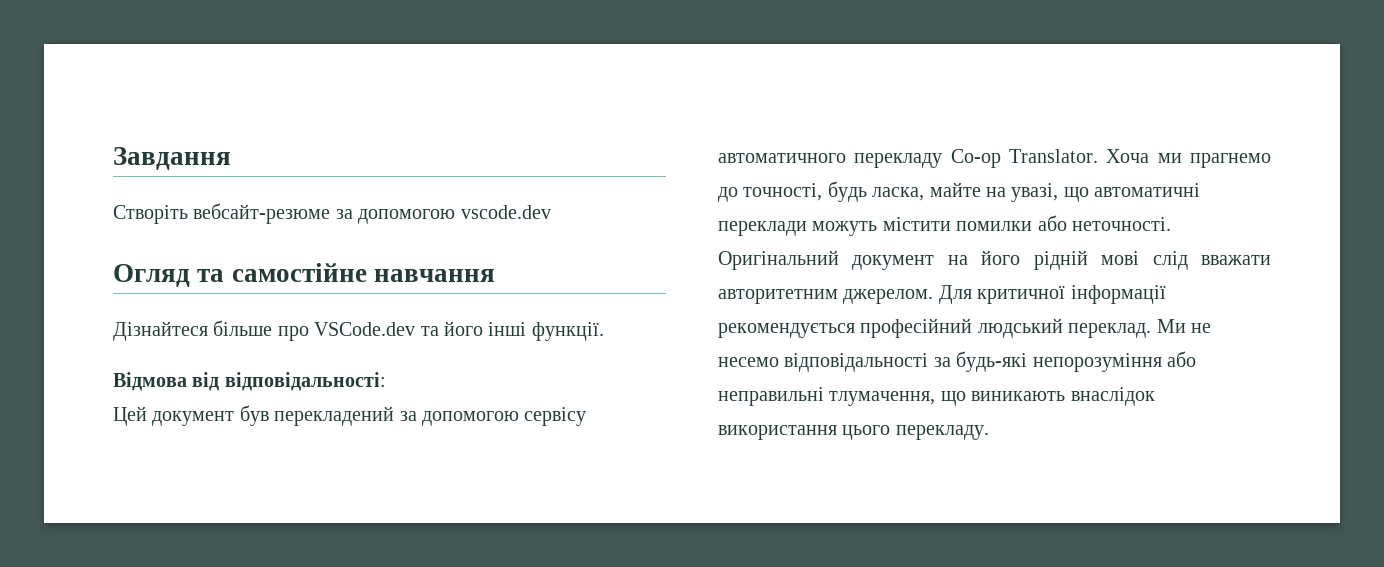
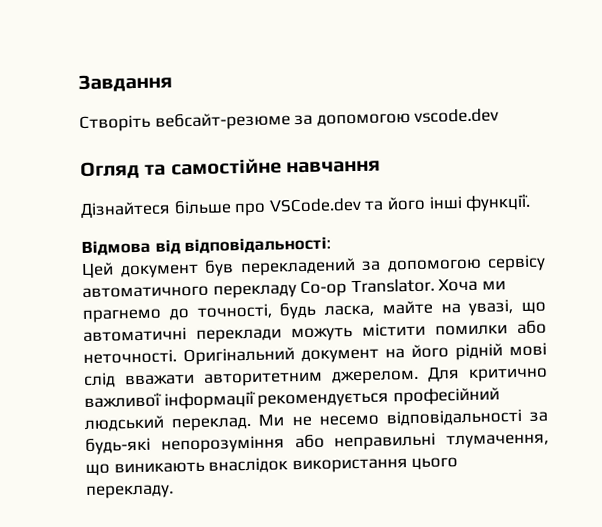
[977,285,1066,304] критичної -> [468,367,548,382] [84,392,162,408] критично важливої

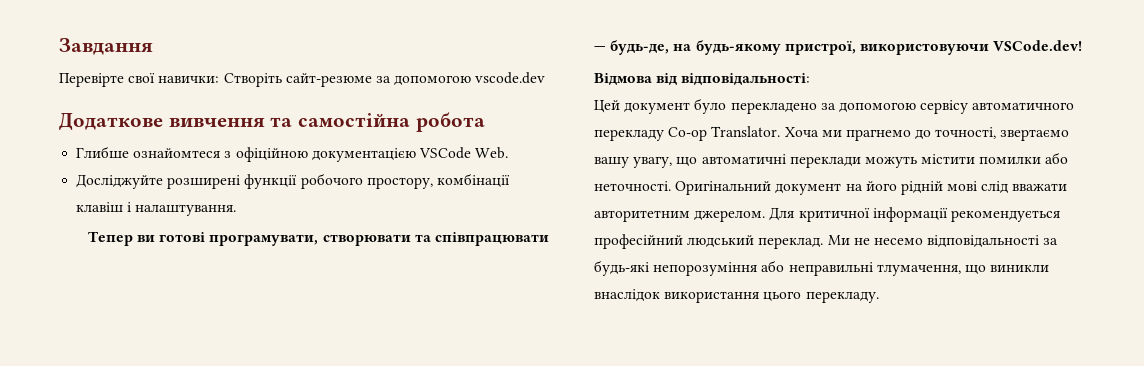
[79,108,500,133] [80,158,382,180] [80,193,532,219] Створіть вебсайт-резюме за допомогою vscode.dev // Огляд та самостійне навчання // Дізнайтеся більше про VSCode.dev та його інші функції. -> [59,72,546,87] [59,112,485,132] [76,146,509,162] [76,173,510,189] [76,202,237,216] [87,231,549,246] [594,40,1083,55] Перевірте свої навички: Створіть сайт-резюме за допомогою vscode.dev // Додаткове вивчення та самостійна робота // Глибше ознайомтеся з офіційною документацією VSCode Web. // Досліджуйте розширені функції робочого простору, комбінації клавіш і налаштування. // Тепер ви готові програмувати, створювати та співпрацювати — будь-де, на будь-якому пристрої, використовуючи VSCode.dev!
[204,258,356,277] був перекладений -> [694,98,817,114] було перекладено
[279,299,514,320] будь ласка, майте на увазі, -> [1000,129,1070,141] [594,156,673,168] звертаємо вашу увагу,
[468,367,548,382] [84,392,162,408] критично важливої -> [798,208,870,222] критичної
[113,461,205,474] виникають -> [990,265,1050,272] виникли

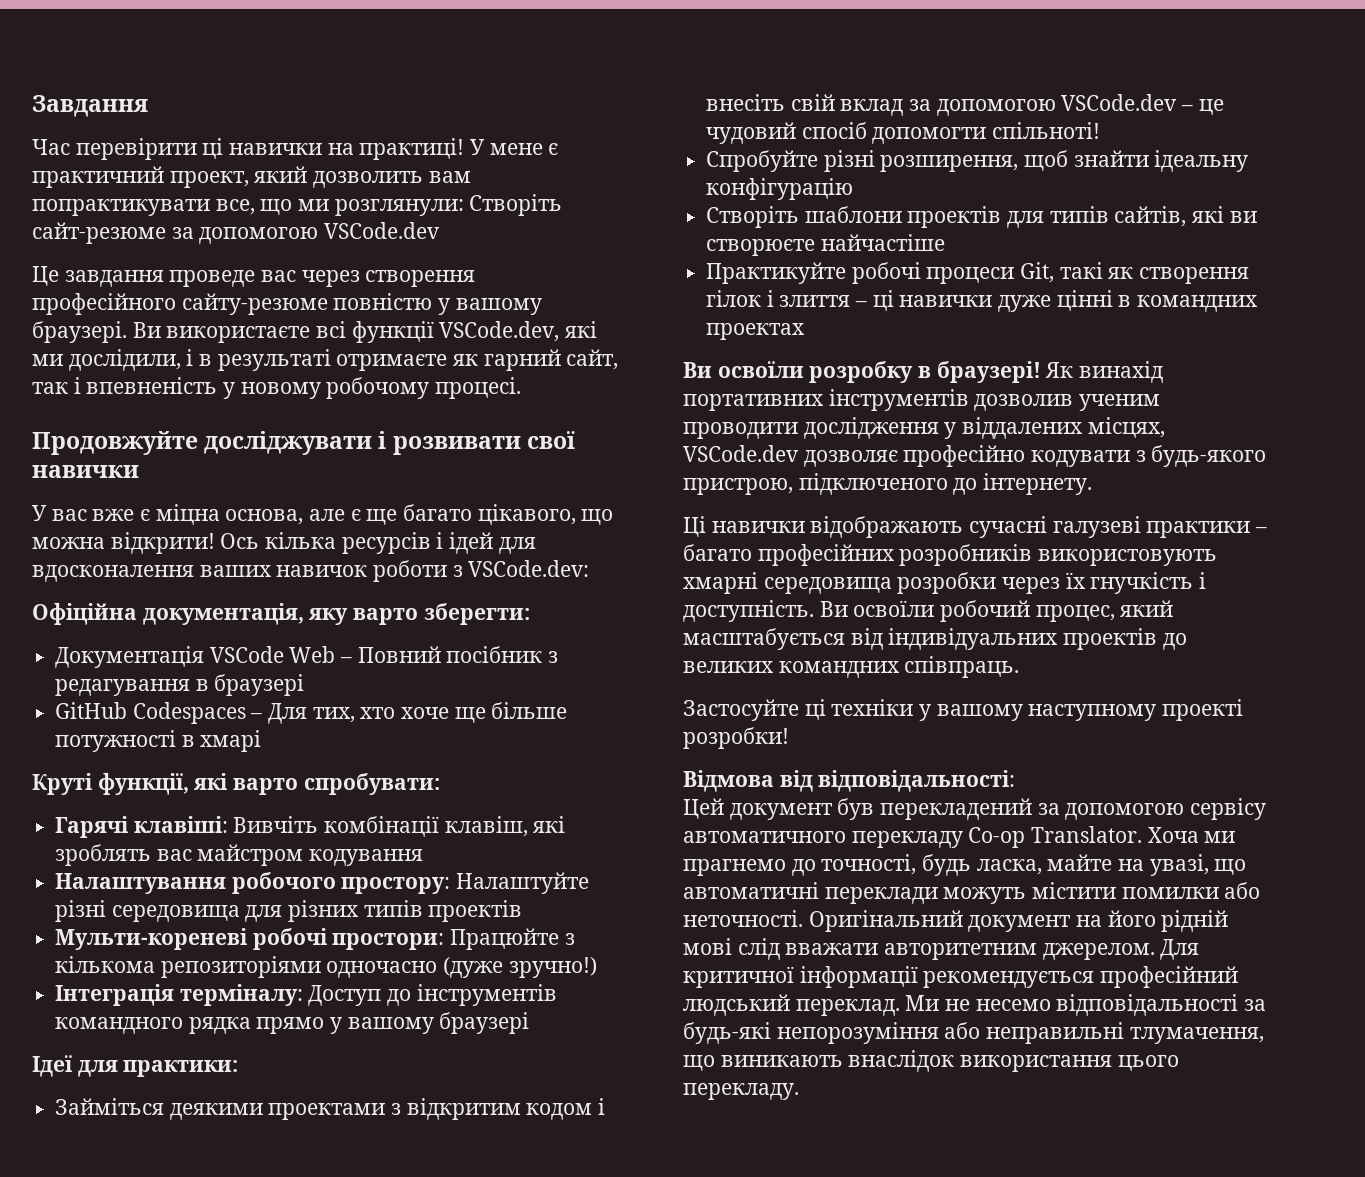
[59,72,546,87] [59,112,485,132] [76,146,509,162] [76,173,510,189] [76,202,237,216] [87,231,549,246] [594,40,1083,55] Перевірте свої навички: Створіть сайт-резюме за допомогою vscode.dev // Додаткове вивчення та самостійна робота // Глибше ознайомтеся з офіційною документацією VSCode Web. // Досліджуйте розширені функції робочого простору, комбінації клавіш і налаштування. // Тепер ви готові програмувати, створювати та співпрацювати — будь-де, на будь-якому пристрої, використовуючи VSCode.dev! -> [32,138,559,160] [32,166,471,188] [32,194,563,216] [32,222,441,244] [32,266,476,287] [32,293,542,315] [32,321,598,343] [32,349,619,371] [32,377,522,399] [32,431,575,455] [32,465,139,478] [32,504,614,525] [32,532,536,554] [32,560,590,582] [32,602,530,625] [55,646,559,668] [55,674,305,696] [55,702,568,724] [55,730,262,752] [32,772,440,795] [55,816,566,838] [55,844,424,866] [55,872,590,894] [55,900,523,922] [55,928,575,950] [55,956,597,978] [55,984,557,1006] [55,1012,530,1034] [32,1055,239,1077] [55,1098,606,1120] [706,94,1224,116] [706,122,1101,144] [706,150,1249,172] [706,178,854,200] [706,206,1257,228] [706,234,945,256] [706,262,1250,284] [706,290,1259,312] [706,323,806,340] [683,361,1164,383] [683,389,1161,411] [683,417,1165,439] [683,445,1267,467] [683,473,1093,495] [683,516,1268,538] [683,544,1218,566] [683,572,1207,594] [683,600,1174,622] [683,628,1187,650] [683,656,1020,678] [683,699,1244,721] [683,727,789,749] Час перевірити ці навички на практиці! У мене є практичний проект, який дозволить вам попрактикувати все, що ми розглянули: Створіть сайт-резюме за допомогою VSCode.dev // Це завдання проведе вас через створення професійного сайту-резюме повністю у вашому браузері. Ви використаєте всі функції VSCode.dev, які ми дослідили, і в результаті отримаєте як гарний сайт, так і впевненість у новому робочому процесі. // Продовжуйте досліджувати і розвивати свої навички // У вас вже є міцна основа, але є ще багато цікавого, що можна відкрити! Ось кілька ресурсів і ідей для вдосконалення ваших навичок роботи з VSCode.dev: // Офіційна документація, яку варто зберегти: // Документація VSCode Web – Повний посібник з редагування в браузері // GitHub Codespaces – Для тих, хто хоче ще більше потужності в хмарі // Круті функції, які варто спробувати: // Гарячі клавіші: Вивчіть комбінації клавіш, які зроблять вас майстром кодування // Налаштування робочого простору: Налаштуйте різні середовища для різних типів проектів // Мульти-кореневі робочі простори: Працюйте з кількома репозиторіями одночасно (дуже зручно!) // Інтеграція терміналу: Доступ до інструментів командного рядка прямо у вашому браузері // Ідеї для практики: // Займіться деякими проектами з відкритим кодом і внесіть свій вклад за допомогою VSCode.dev – це чудовий спосіб допомогти спільноті! // Спробуйте різні розширення, щоб знайти ідеальну конфігурацію // Створіть шаблони проектів для типів сайтів, які ви створюєте найчастіше // Практикуйте робочі процеси Git, такі як створення гілок і злиття – ці навички дуже цінні в командних проектах // Ви освоїли розробку в браузері! Як винахід портативних інструментів дозволив ученим проводити дослідження у віддалених місцях, VSCode.dev дозволяє професійно кодувати з будь-якого пристрою, підключеного до інтернету. // Ці навички відображають сучасні галузеві практики – багато професійних розробників використовують хмарні середовища розробки через їх гнучкість і доступність. Ви освоїли робочий процес, який масштабується від індивідуальних проектів до великих командних співпраць. // Застосуйте ці техніки у вашому наступному проекті розробки!
[694,98,817,114] було перекладено -> [837,798,1033,820] був перекладений
[1000,129,1070,141] [594,156,673,168] звертаємо вашу увагу, -> [922,854,1209,876] будь ласка, майте на увазі,
[990,265,1050,272] виникли -> [720,1055,843,1067] виникають

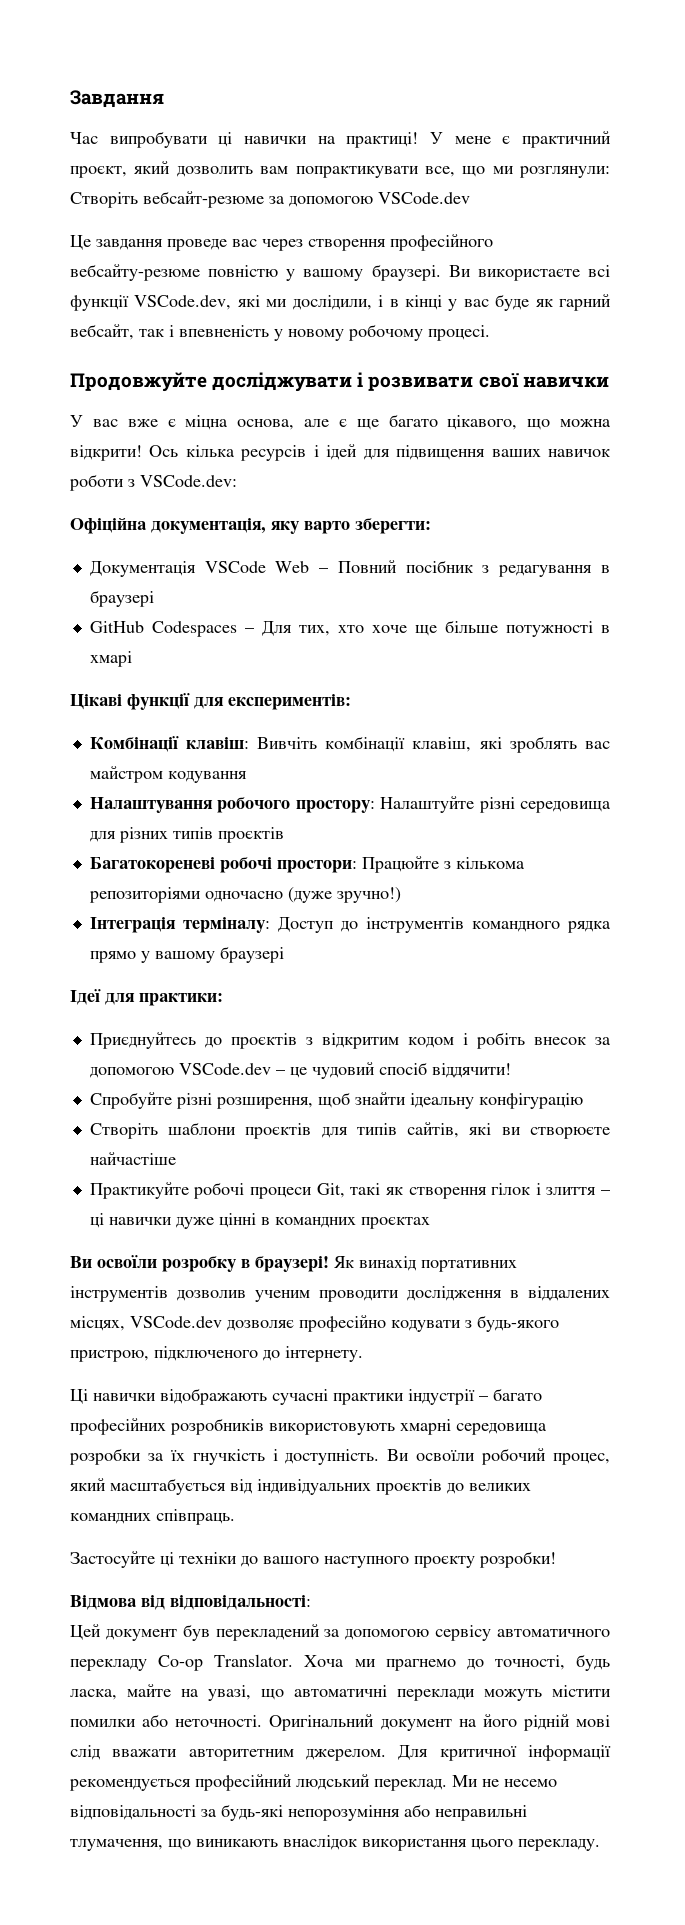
[75,138,197,160] перевірити -> [109,131,208,148] випробувати
[169,171,249,188] проект, -> [70,166,127,178] проєкт,
[32,222,166,244] сайт-резюме -> [143,191,264,208] вебсайт-резюме
[181,293,328,315] сайту-резюме -> [70,264,200,281] вебсайту-резюме
[217,349,448,371] результаті отримаєте -> [404,294,530,311] кінці у вас буде
[566,349,619,370] сайт, -> [70,324,134,340] вебсайт,
[32,565,194,582] вдосконалення -> [396,445,486,460] підвищення
[32,772,440,795] [55,816,228,838] Круті функції, які варто спробувати: // Гарячі клавіші: -> [70,693,351,710] [89,736,249,752] Цікаві функції для експериментів: // Комбінації клавіш:
[428,900,523,922] [55,928,249,950] проектів // Мульти-кореневі -> [217,827,284,843] [89,857,215,873] проєктів // Багатокореневі
[55,1098,386,1120] Займіться деякими проектами -> [89,1032,297,1049] Приєднуйтесь до проєктів
[706,94,904,116] внесіть свій вклад -> [475,1032,586,1049] робіть внесок
[872,122,1101,144] допомогти спільноті! -> [431,1063,511,1078] віддячити!
[907,206,1002,228] проектів -> [245,1123,312,1139] проєктів
[706,323,806,340] проектах -> [360,1217,430,1229] проєктах
[944,422,957,439] у -> [510,1290,519,1298] в
[1052,516,1251,538] галузеві практики -> [333,1389,475,1405] практики індустрії
[1002,577,1061,594] через -> [147,1453,164,1461] за
[1063,628,1158,650] проектів -> [376,1479,442,1495] проєктів
[919,699,1244,721] у вашому наступному проекті -> [241,1556,475,1568] до вашого наступного проєкту

